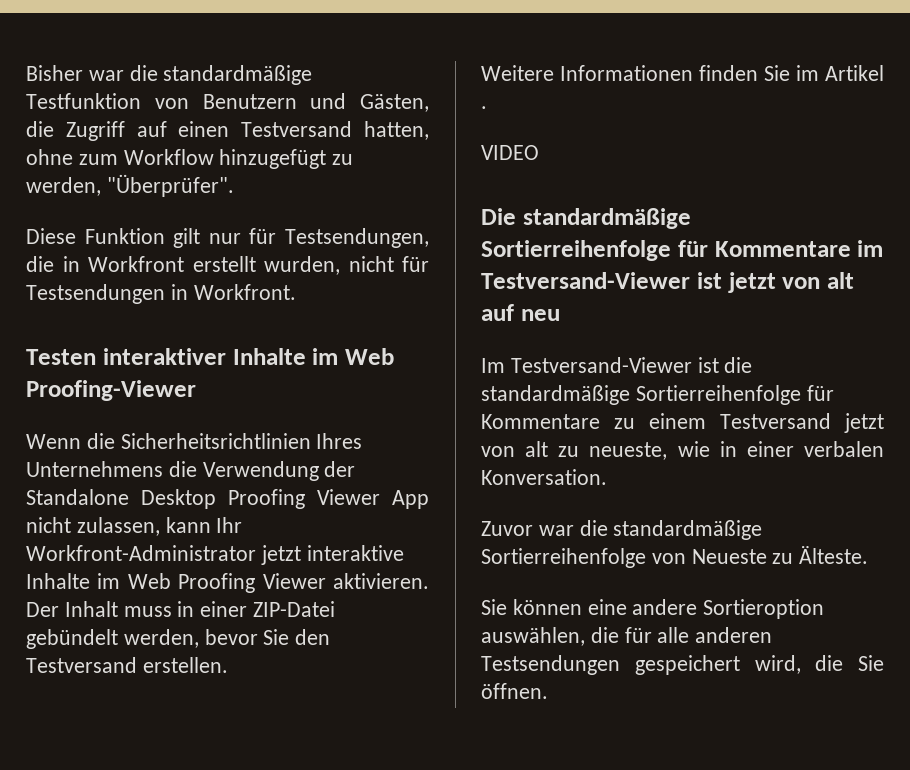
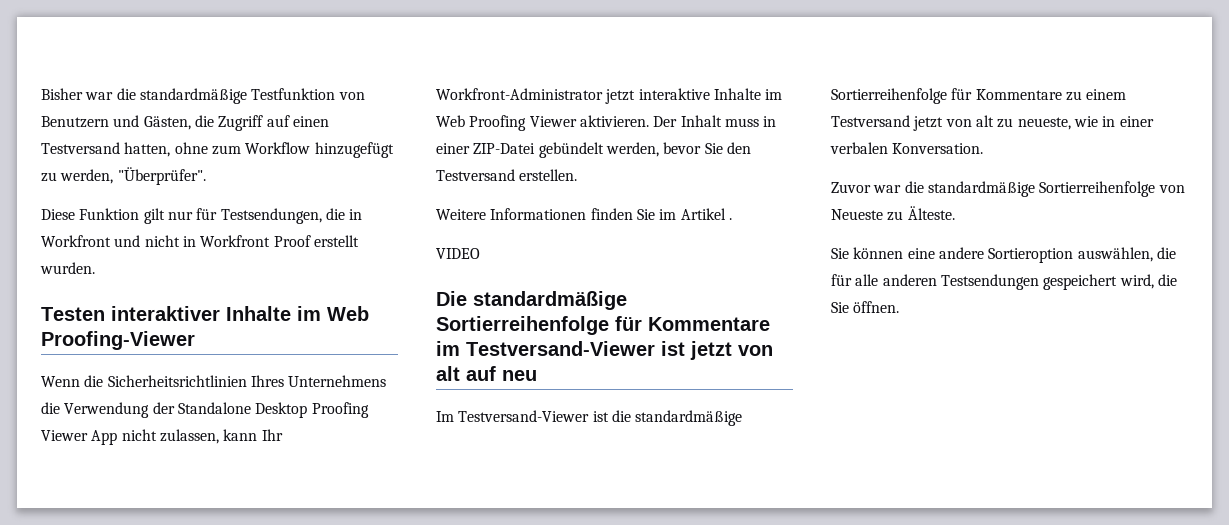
[192,256,429,275] [26,284,296,304] erstellt wurden, nicht für Testsendungen in Workfront. -> [114,235,359,247] [40,262,95,274] und nicht in Workfront Proof erstellt wurden.

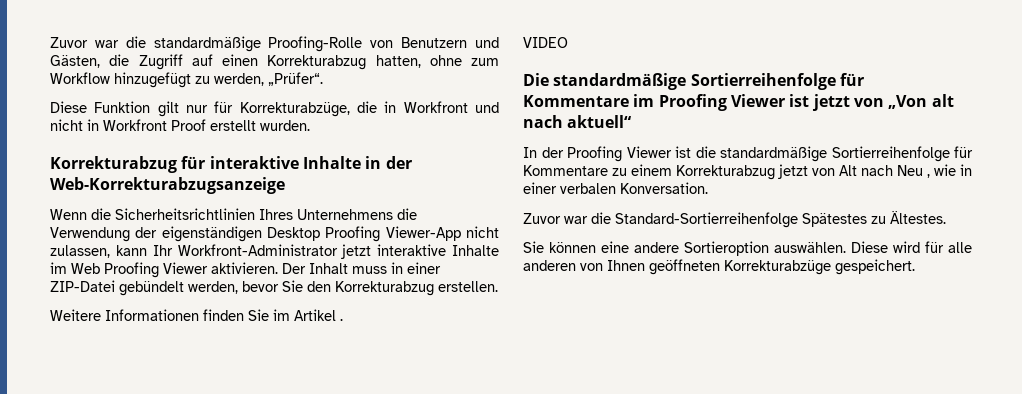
[41,88,336,104] Bisher war die standardmäßige Testfunktion -> [50,36,363,52] Zuvor war die standardmäßige Proofing-Rolle
[41,142,120,154] Testversand -> [267,55,367,70] Korrekturabzug
[117,167,206,185] "Überprüfer". -> [268,72,323,86] „Prüfer“.
[220,208,322,224] Testsendungen, -> [239,102,350,117] Korrekturabzüge,
[41,306,369,321] [41,331,195,350] Testen interaktiver Inhalte im Web Proofing-Viewer -> [50,156,412,173] [50,177,285,194] Korrekturabzug für interaktive Inhalte in der Web-Korrekturabzugsanzeige
[177,402,251,414] Standalone -> [161,226,262,242] eigenständigen
[41,430,118,445] Viewer App -> [385,226,461,241] Viewer-App
[436,169,515,181] Testversand -> [335,281,434,296] Korrekturabzug
[466,341,655,356] Testversand-Viewer -> [658,94,785,111] Proofing Viewer
[436,366,537,381] [436,410,590,422] alt auf neu // Im Testversand-Viewer -> [888,94,954,109] [523,115,632,128] [523,146,672,162] „Von alt nach aktuell“ // In der Proofing Viewer
[831,115,1071,131] Testversand jetzt von alt zu neueste, -> [676,164,930,180] Korrekturabzug jetzt von Alt nach Neu ,
[927,181,1185,197] [831,206,955,221] standardmäßige Sortierreihenfolge von Neueste zu Älteste. -> [615,211,946,228] Standard-Sortierreihenfolge Spätestes zu Ältestes.
[1077,247,1176,262] [831,274,1177,290] [831,301,900,313] auswählen, die für alle anderen Testsendungen gespeichert wird, die Sie öffnen. -> [774,241,972,253] [523,259,915,275] auswählen. Diese wird für alle anderen von Ihnen geöffneten Korrekturabzüge gespeichert.

